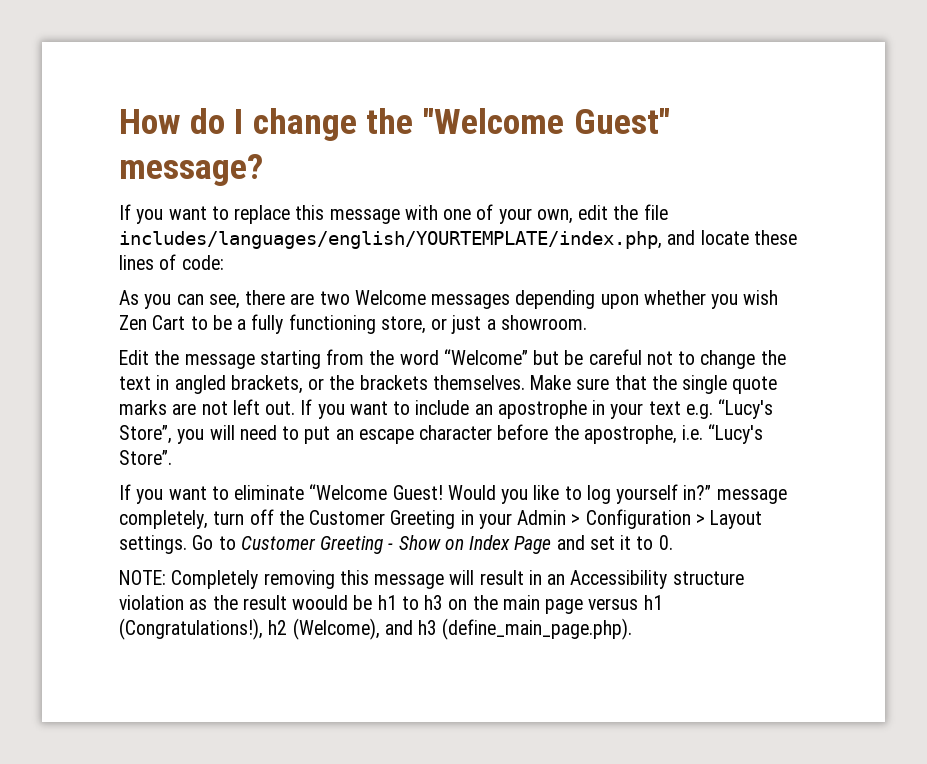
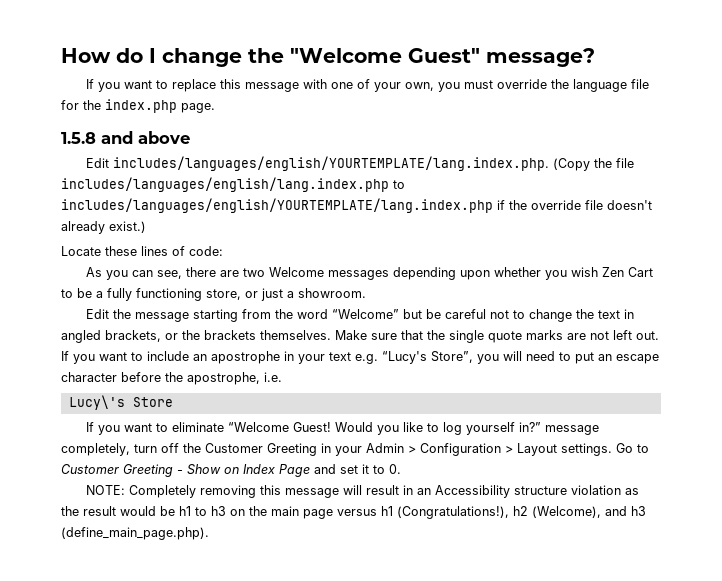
[578,204,668,220] [119,230,749,249] edit the file includes/languages/english/YOURTEMPLATE/index.php, and locate -> [438,79,650,92] [61,99,215,113] [61,131,190,144] [86,156,635,171] [61,177,405,192] [61,198,652,213] [61,221,146,234] [61,246,101,256] you must override the language file for the index.php page. // 1.5.8 and above // Edit includes/languages/english/YOURTEMPLATE/lang.index.php. (Copy the file includes/languages/english/lang.index.php to includes/languages/english/YOURTEMPLATE/lang.index.php if the override file doesn't already exist.) // Locate
[708,424,764,444] [119,450,172,465] “Lucy's Store”. -> [68,395,173,410] // Lucy\'s Store
[292,595,349,610] woould -> [120,506,156,516] would

